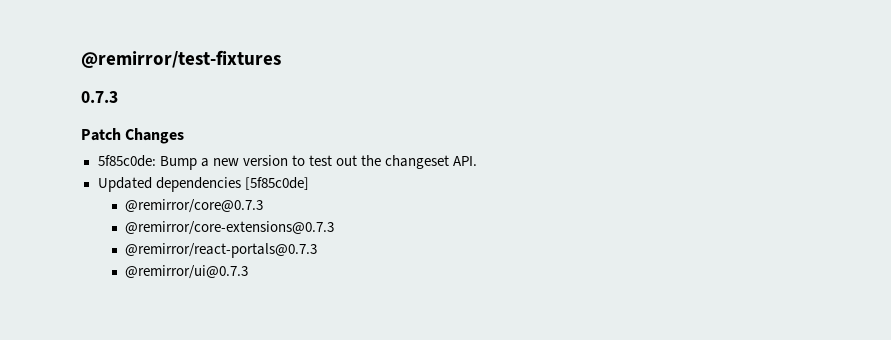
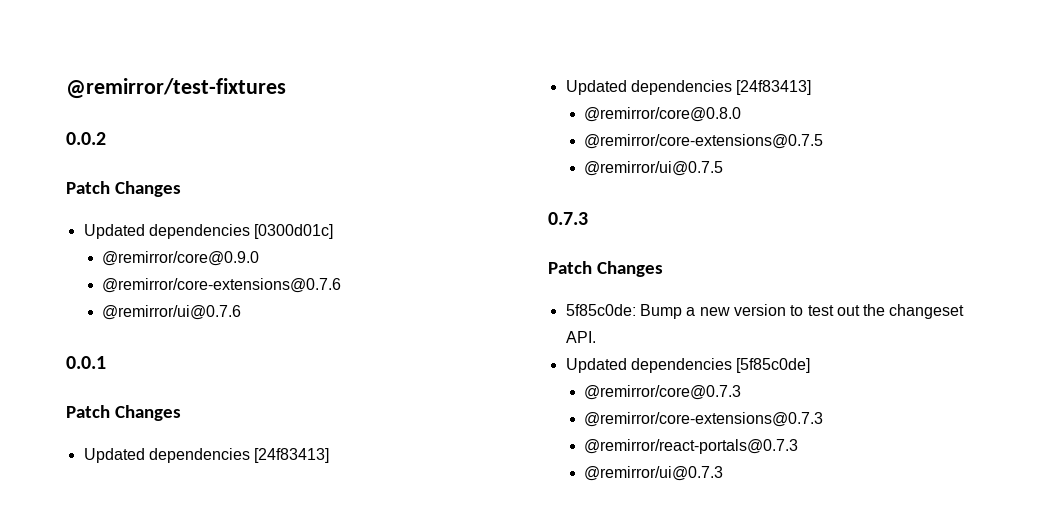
(281, 59) none -> [66,132,106,145] [66,181,181,197] [83,224,334,239] [102,251,260,266] [102,278,342,293] [102,305,242,320] [66,356,106,369] [66,405,181,421] [83,448,330,463] [565,80,812,95] [584,107,742,122] [584,134,824,149] [584,161,724,176] // 0.0.2 // Patch Changes // Updated dependencies [0300d01c] // @remirror/core@0.9.0 // @remirror/core-extensions@0.7.6 // @remirror/ui@0.7.6 // 0.0.1 // Patch Changes // Updated dependencies [24f83413] // Updated dependencies [24f83413] // @remirror/core@0.8.0 // @remirror/core-extensions@0.7.5 // @remirror/ui@0.7.5

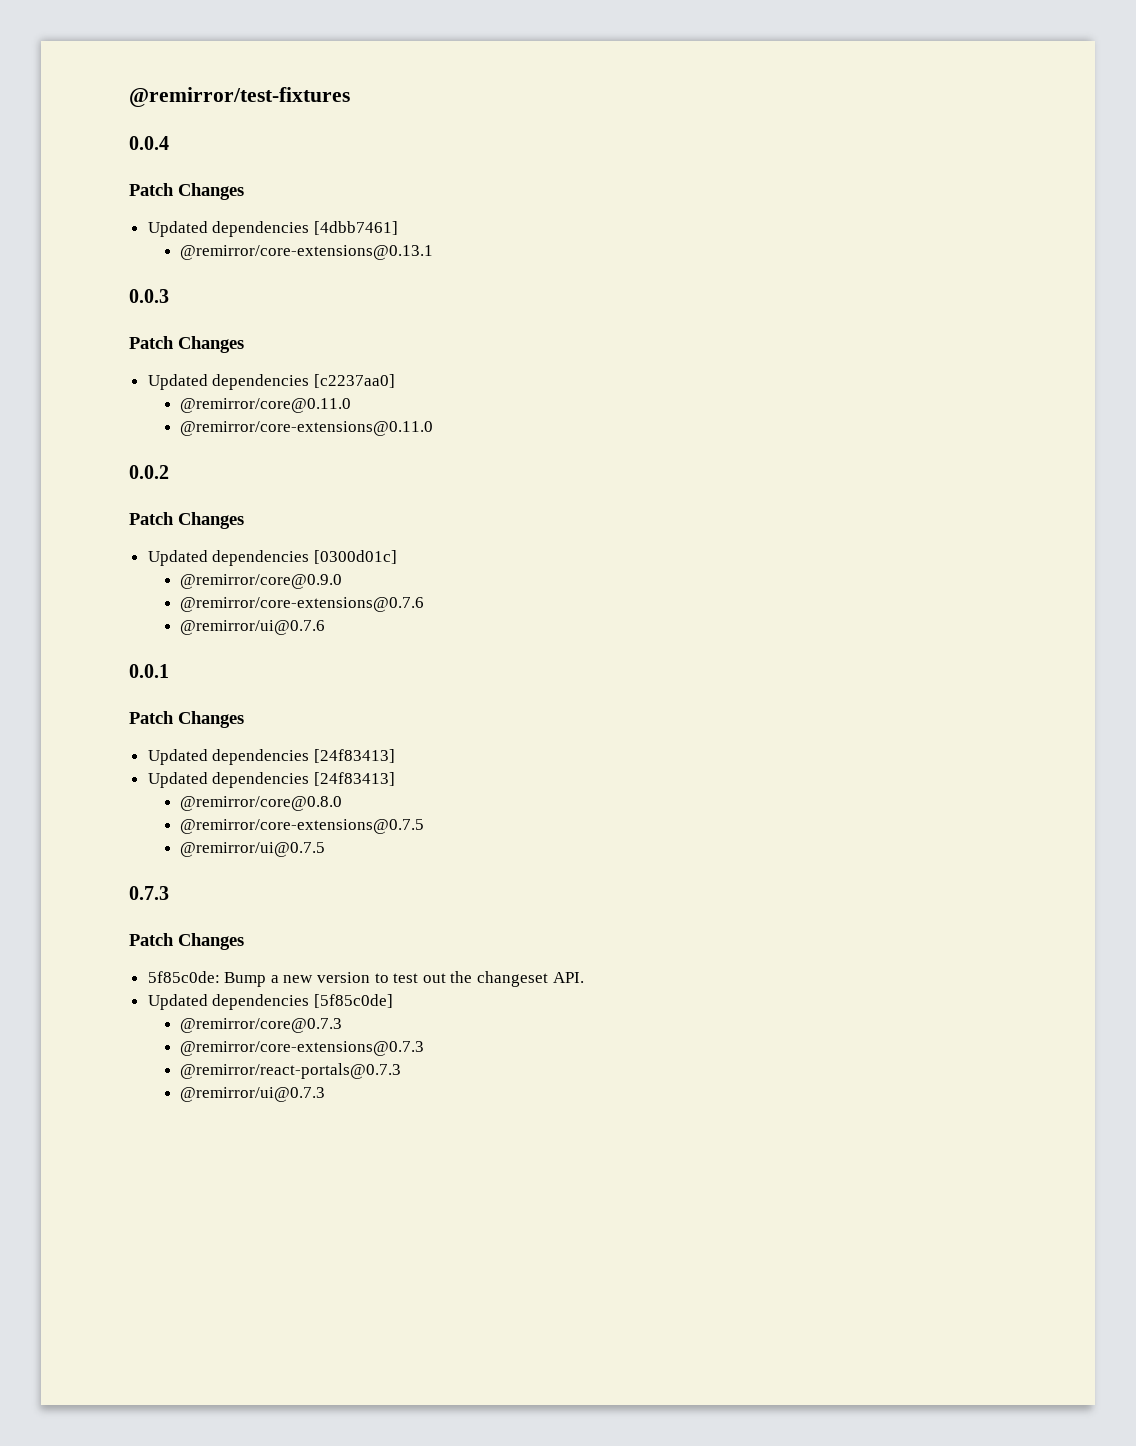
(286, 88) none -> [129,136,169,150] [129,183,244,200] [147,221,398,237] [180,245,434,260] [129,289,169,303] [129,336,244,353] [147,374,395,390] [180,398,352,413] [180,421,434,436] // 0.0.4 // Patch Changes // Updated dependencies [4dbb7461] // @remirror/core-extensions@0.13.1 // 0.0.3 // Patch Changes // Updated dependencies [c2237aa0] // @remirror/core@0.11.0 // @remirror/core-extensions@0.11.0

